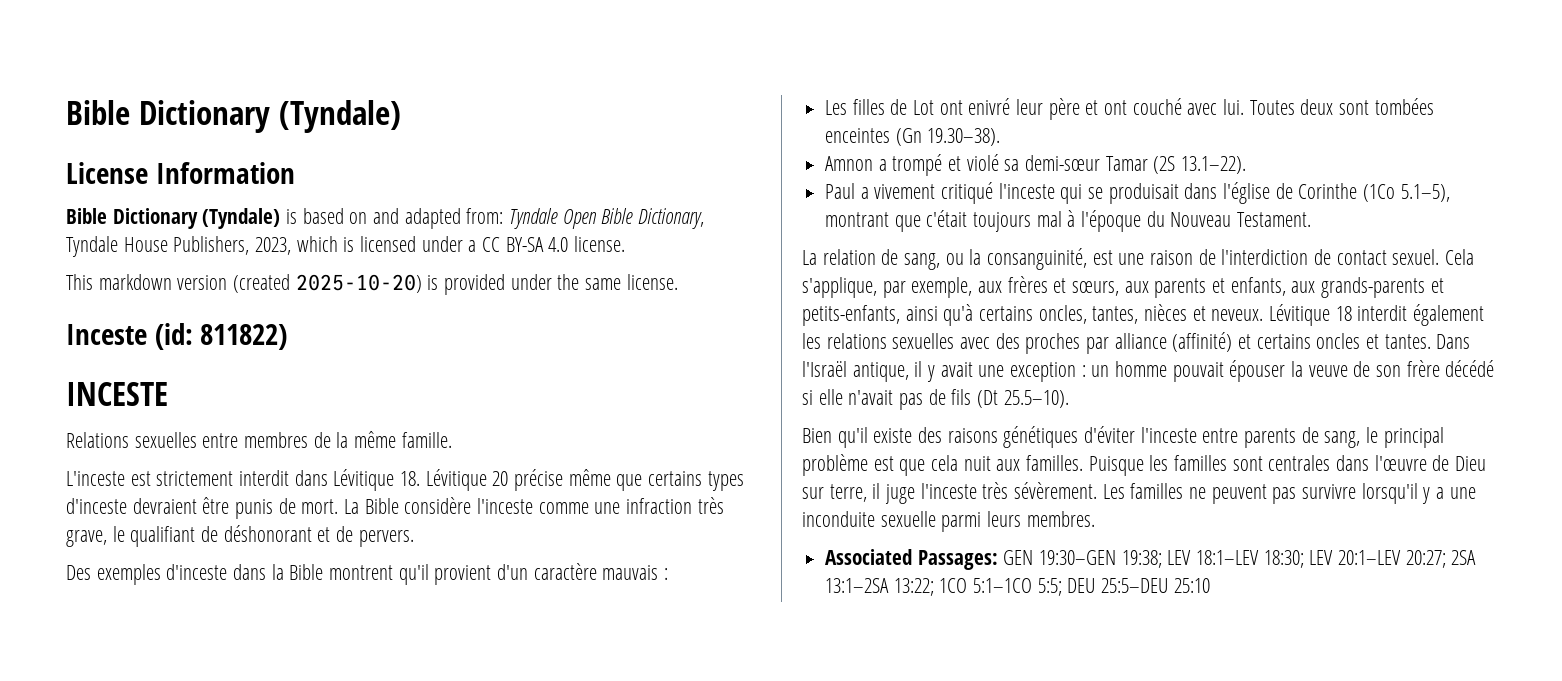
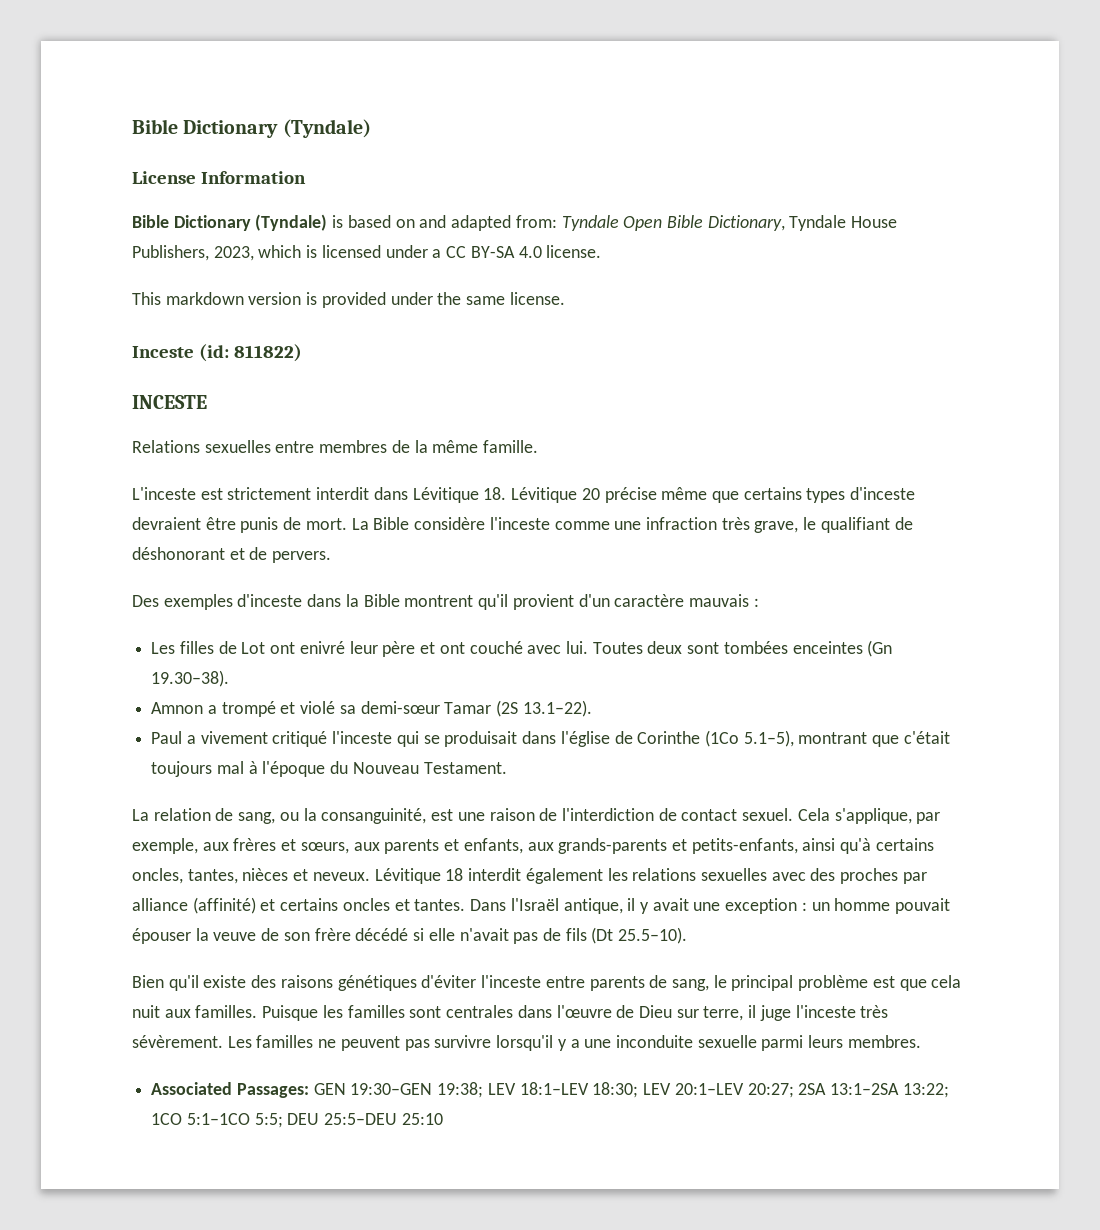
[233,274,422,293] (created 2025-10-20) -> (302, 298) none

